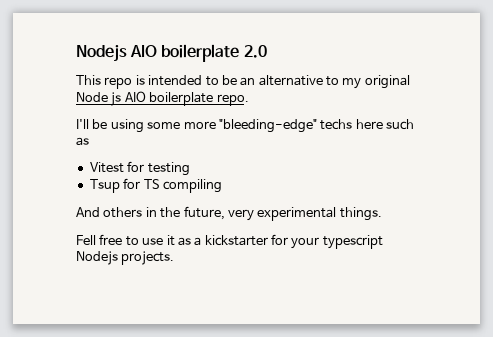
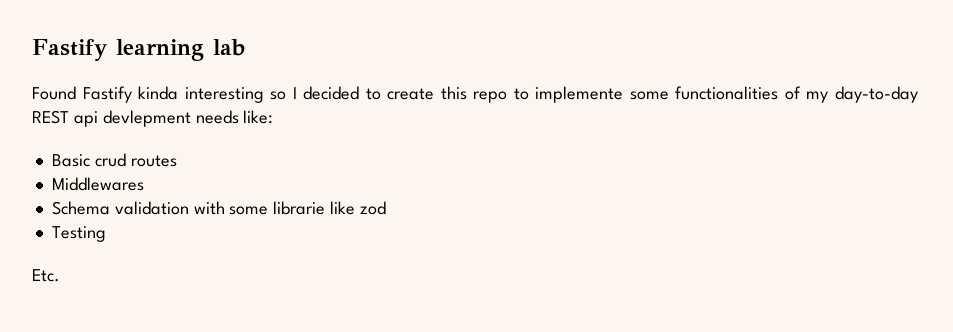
[76,44,267,62] [76,75,410,89] [76,91,249,106] [76,119,414,133] [76,137,89,146] [89,161,190,176] [89,178,222,193] [76,206,382,221] [76,234,383,249] [76,251,175,265] Nodejs AIO boilerplate 2.0 // This repo is intended to be an alternative to my original Node js AIO boilerplate repo. // I'll be using some more "bleeding-edge" techs here such as // Vitest for testing // Tsup for TS compiling // And others in the future, very experimental things. // Fell free to use it as a kickstarter for your typescript Nodejs projects. -> [32,39,245,61] [32,86,918,103] [32,110,274,127] [51,153,177,167] [51,177,144,191] [51,201,386,215] [51,226,106,242] [32,269,60,282] Fastify learning lab // Found Fastify kinda interesting so I decided to create this repo to implemente some functionalities of my day-to-day REST api devlepment needs like: // Basic crud routes // Middlewares // Schema validation with some librarie like zod // Testing // Etc.

